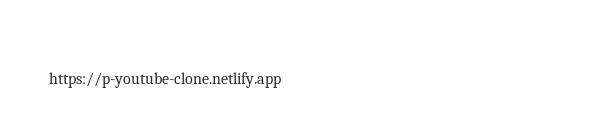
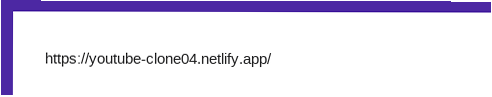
[49,72,281,88] https://p-youtube-clone.netlify.app -> [44,52,272,68] https://youtube-clone04.netlify.app/

